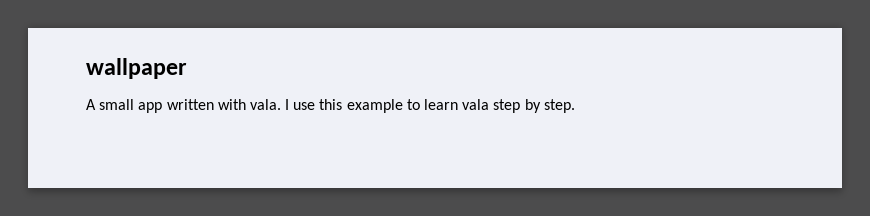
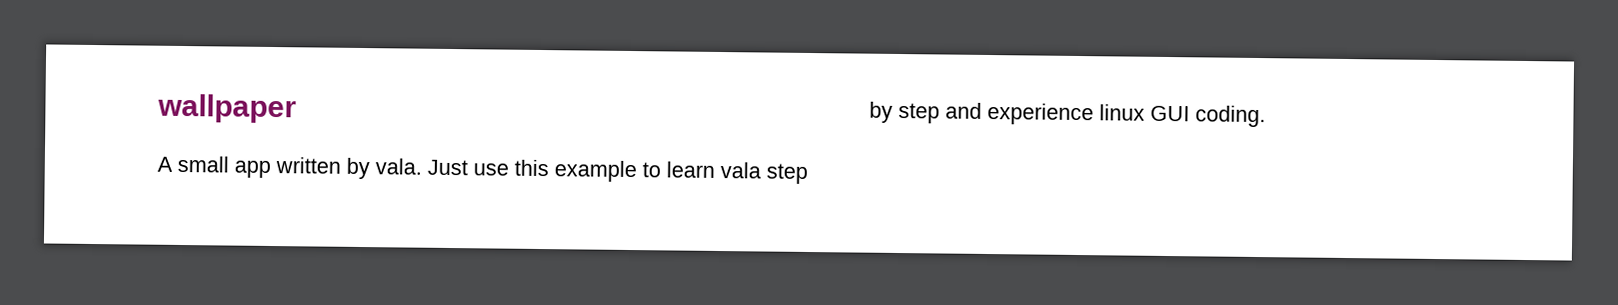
[217,99,290,110] with vala. I -> [346,157,468,180] by vala. Just
[543,99,575,113] step. -> [898,102,1266,128] step and experience linux GUI coding.

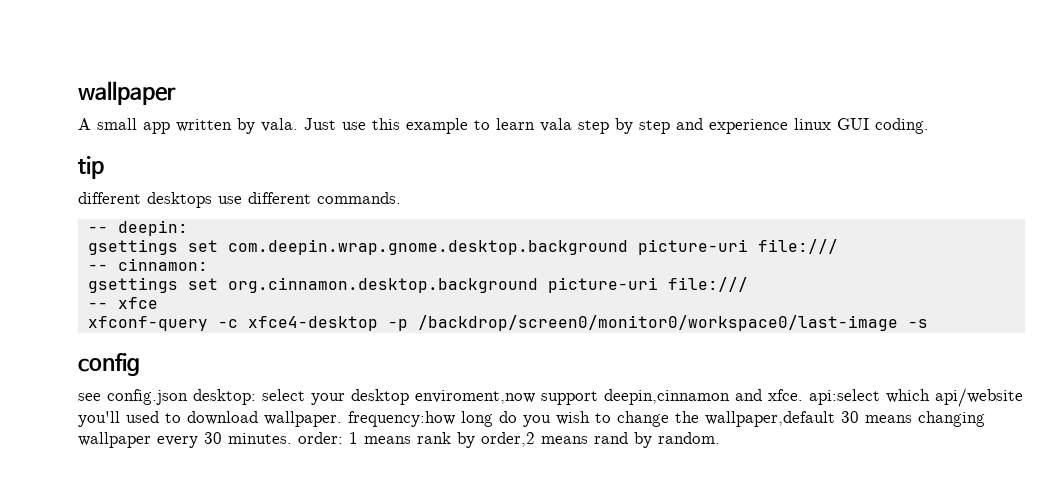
(1266, 116) none -> [78,156,104,179] [78,192,401,208] [87,220,188,236] [87,239,838,255] [87,258,208,271] [87,277,748,293] [87,297,158,309] [87,315,928,331] [78,353,140,376] [78,388,1023,407] [78,411,985,427] [78,432,720,448] // tip // different desktops use different commands. // -- deepin: // gsettings set com.deepin.wrap.gnome.desktop.background picture-uri file:/// // -- cinnamon: // gsettings set org.cinnamon.desktop.background picture-uri file:/// // -- xfce // xfconf-query -c xfce4-desktop -p /backdrop/screen0/monitor0/workspace0/last-image -s // config // see config.json desktop: select your desktop enviroment,now support deepin,cinnamon and xfce. api:select which api/website you'll used to download wallpaper. frequency:how long do you wish to change the wallpaper,default 30 means changing wallpaper every 30 minutes. order: 1 means rank by order,2 means rand by random.

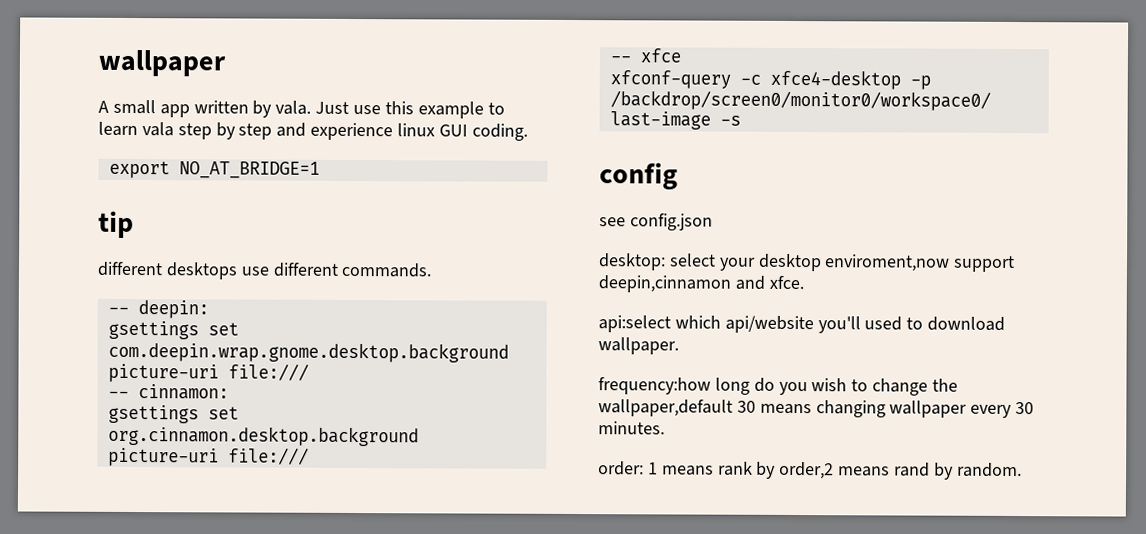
(929, 126) none -> [108,160,320,179] // export NO_AT_BRIDGE=1
(188, 397) none -> (713, 222) //
(803, 395) none -> (804, 282) //
(342, 419) none -> (679, 346) //
(292, 438) none -> (665, 428) //

